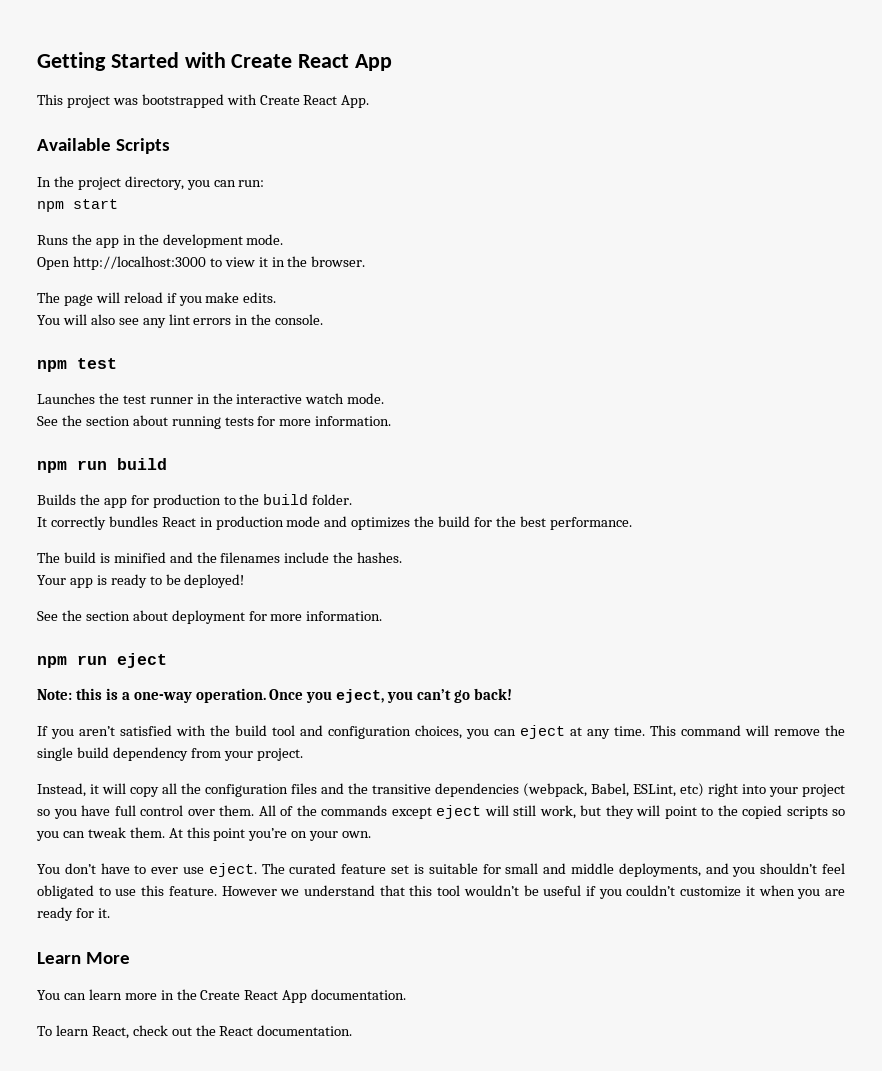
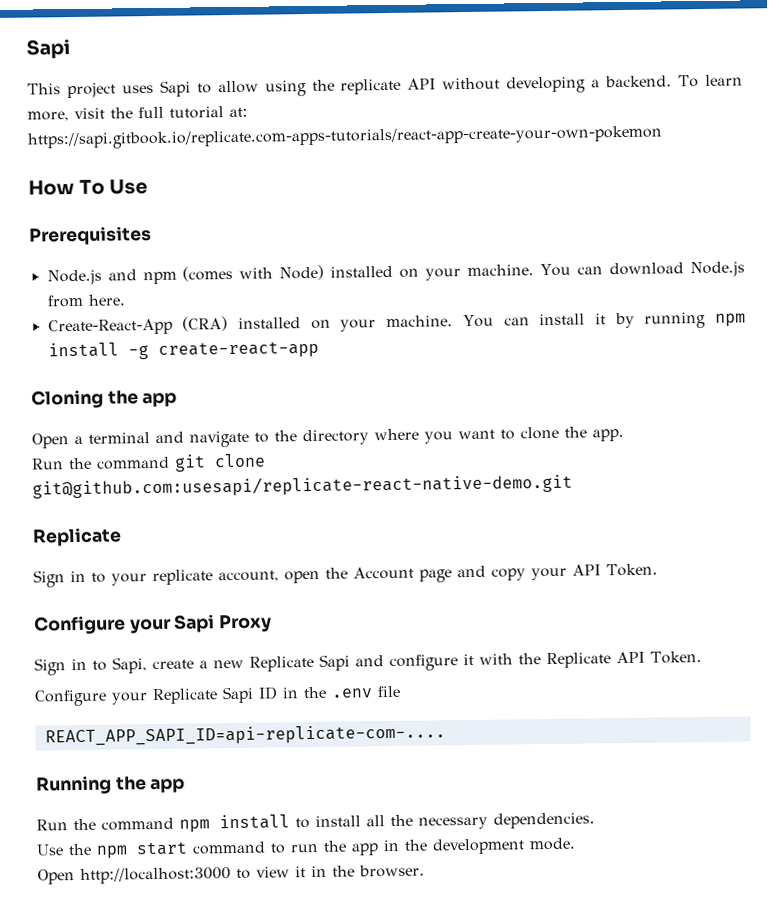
[37,52,393,71] [37,94,370,108] [37,138,171,154] [37,176,265,190] Getting Started with Create React App // This project was bootstrapped with Create React App. // Available Scripts // In the project directory, you can run: // -> [26,39,70,59] [27,74,743,99] [27,106,248,122] [27,125,663,150] [28,179,149,196] [29,226,152,246] [46,261,745,286] [46,294,126,308] [47,311,746,336] [47,340,319,360] [31,389,178,409] [31,426,624,449] [31,453,266,472] [32,473,573,499] [32,527,122,547] [33,563,658,588] [34,614,273,635] [34,651,702,676] [34,685,401,707] [44,724,446,747] [36,775,186,795] [36,812,595,833] [36,843,92,856] Sapi // This project uses Sapi to allow using the replicate API without developing a backend. To learn more, visit the full tutorial at: https://sapi.gitbook.io/replicate.com-apps-tutorials/react-app-create-your-own-pokemon // How To Use // Prerequisites // Node.js and npm (comes with Node) installed on your machine. You can download Node.js from here. // Create-React-App (CRA) installed on your machine. You can install it by running npm install -g create-react-app // Cloning the app // Open a terminal and navigate to the directory where you want to clone the app. // Run the command git clone git@github.com:usesapi/replicate-react-native-demo.git // Replicate // Sign in to your replicate account, open the Account page and copy your API Token. // Configure your Sapi Proxy // Sign in to Sapi, create a new Replicate Sapi and configure it with the Replicate API Token. // Configure your Replicate Sapi ID in the .env file // REACT_APP_SAPI_ID=api-replicate-com-.... // Running the app // Run the command npm install to install all the necessary dependencies. // Use the
[37,235,68,245] // Runs -> [192,841,319,855] command to run
[37,292,277,306] [37,314,324,328] [37,358,117,372] [37,393,385,404] [37,415,392,429] [37,458,167,473] [37,494,353,508] [37,516,632,530] [37,552,403,563] [37,574,245,588] [37,610,383,624] [37,653,167,668] [37,688,512,703] [37,725,845,739] [37,747,303,761] [37,783,845,797] [37,805,845,819] [36,827,372,841] [37,863,846,877] [37,885,845,899] [37,907,110,921] [37,952,131,964] [37,989,407,1003] [37,1025,353,1039] // The page will reload if you make edits. // You will also see any lint errors in the console. // npm test // Launches the test runner in the interactive watch mode. // See the section about running tests for more information. // npm run build // Builds the app for production to the build folder. // It correctly bundles React in production mode and optimizes the build for the best performance. // The build is minified and the filenames include the hashes. // Your app is ready to be deployed! // See the section about deployment for more information. // npm run eject // Note: this is a one-way operation. Once you eject, you can’t go back! // If you aren’t satisfied with the build tool and configuration choices, you can eject at any time. This command will remove the single build dependency from your project. // Instead, it will copy all the configuration files and the transitive dependencies (webpack, Babel, ESLint, etc) right into your project so you have full control over them. All of the commands except eject will still work, but they will point to the copied scripts so you can tweak them. At this point you’re on your own. // You don’t have to ever use eject. The curated feature set is suitable for small and middle deployments, and you shouldn’t feel obligated to use this feature. However we understand that this tool wouldn’t be useful if you couldn’t customize it when you are ready for it. // Learn More // You can learn more in the Create React App documentation. // To learn React, check out the React documentation. -> (425, 871) none

